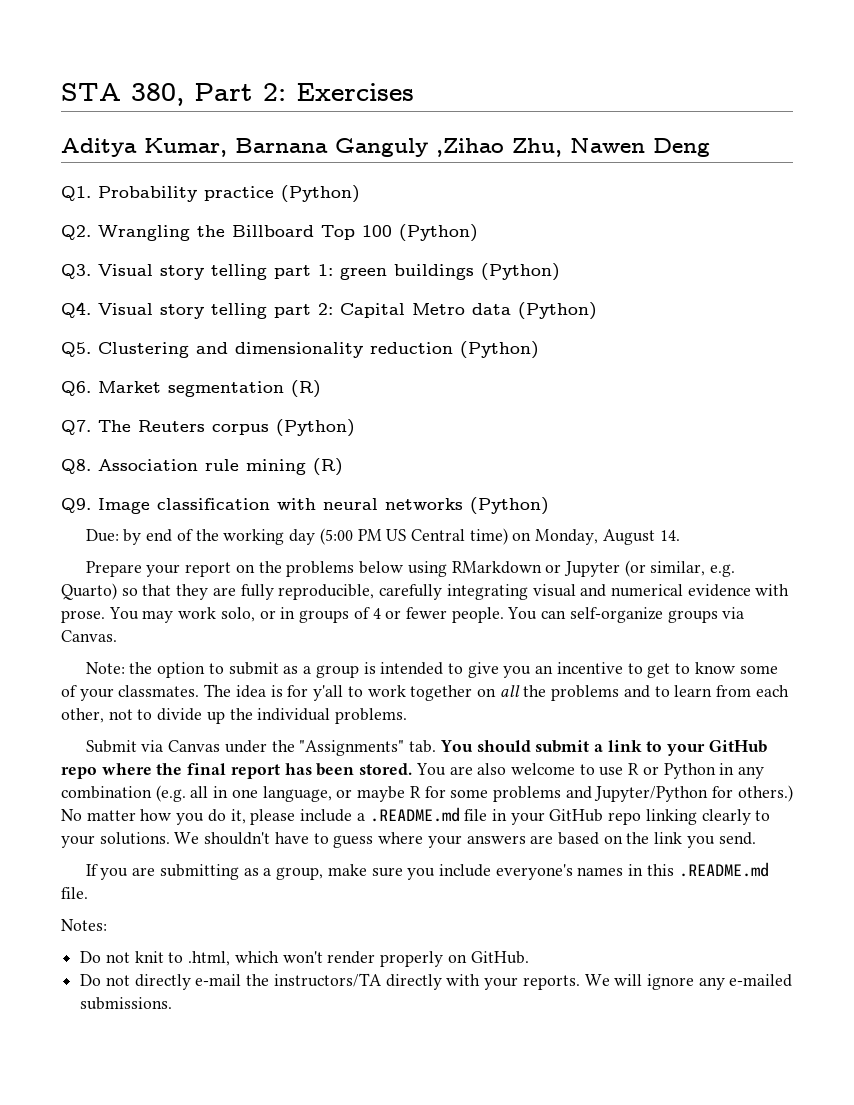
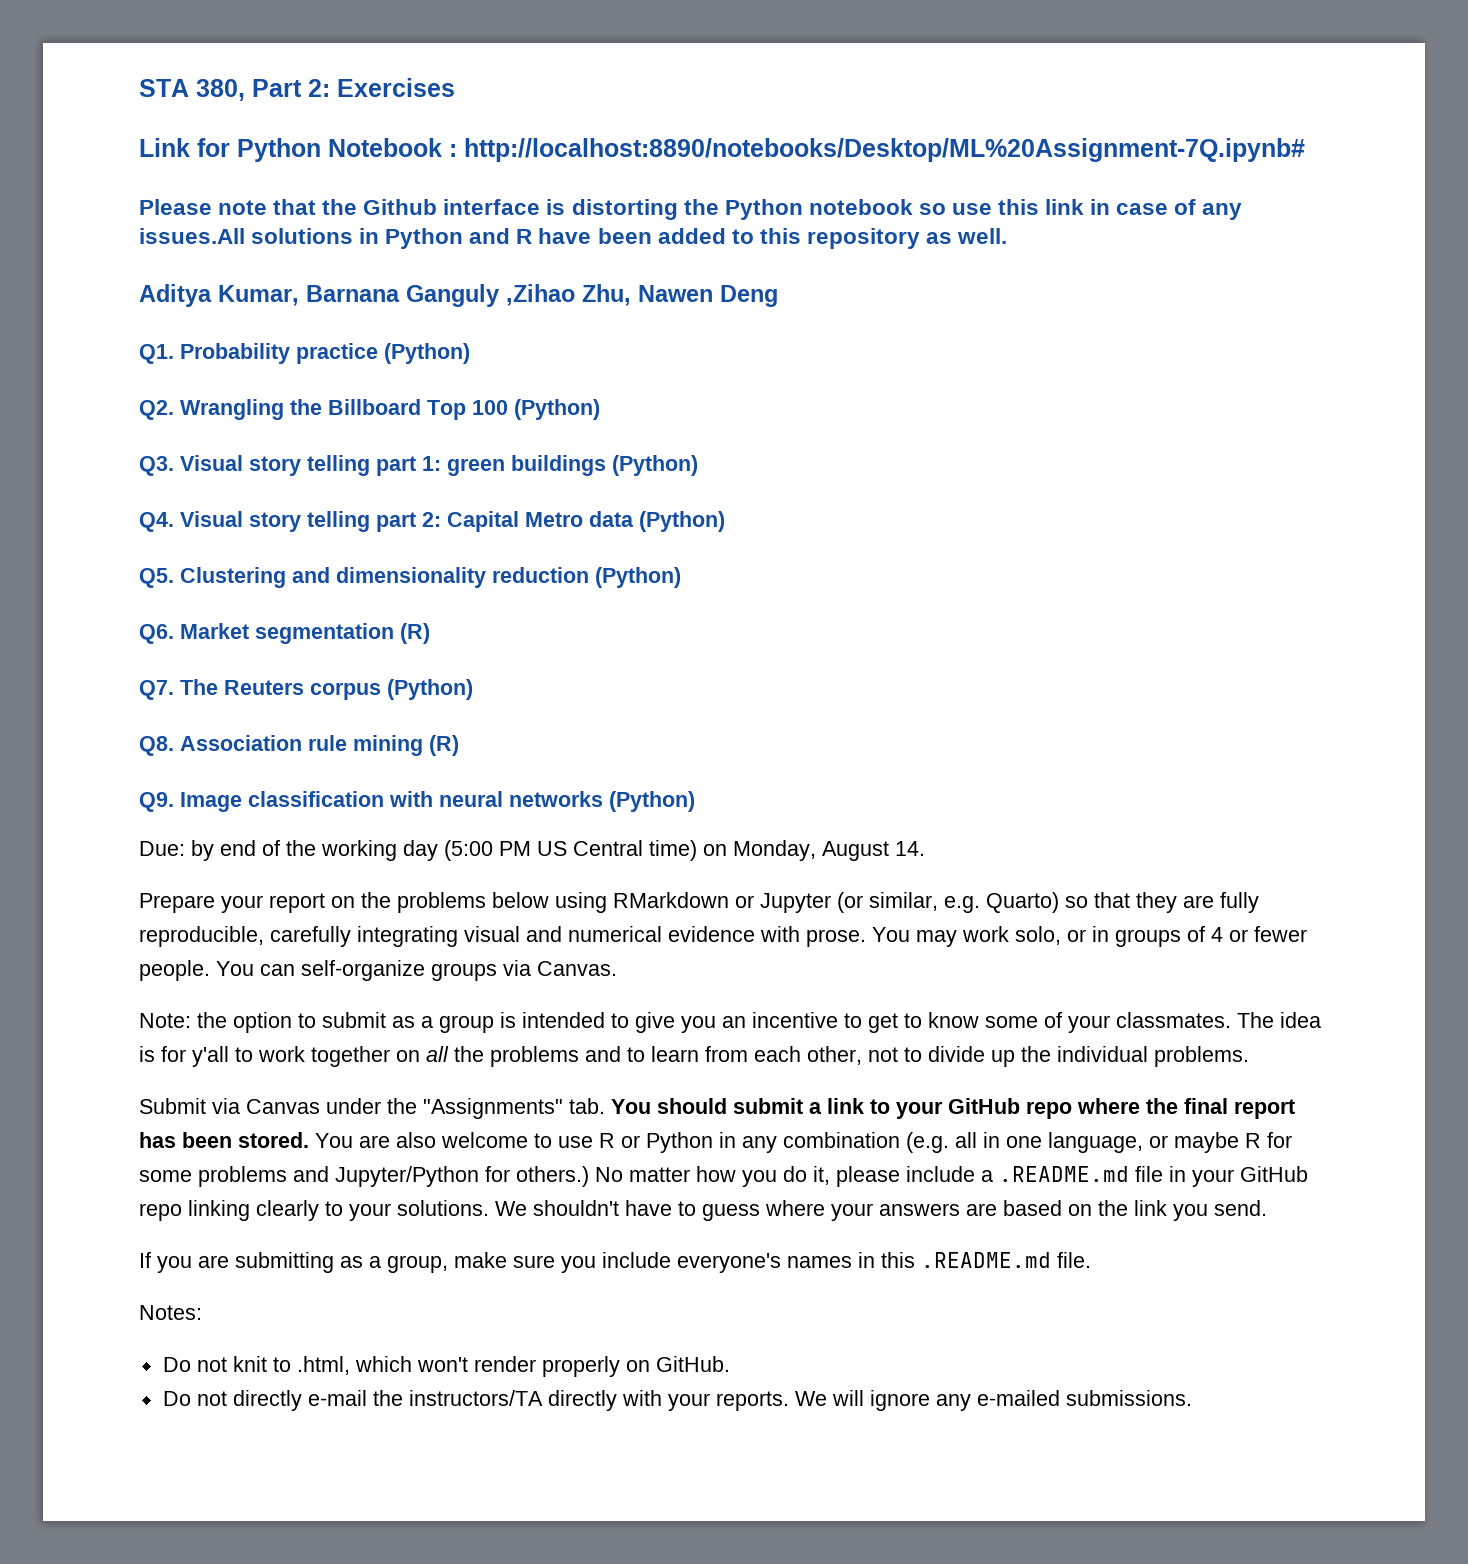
(414, 92) none -> [139,138,1305,162] [139,199,1243,220] [139,228,1007,249] // Link for Python Notebook : http://localhost:8890/notebooks/Desktop/ML%20Assignment-7Q.ipynb# // Please note that the Github interface is distorting the Python notebook so use this link in case of any issues.All solutions in Python and R have been added to this repository as well.

